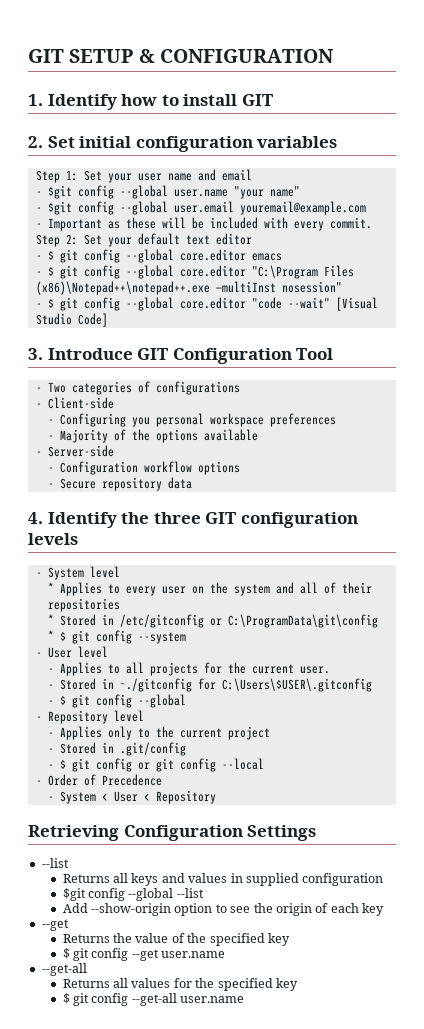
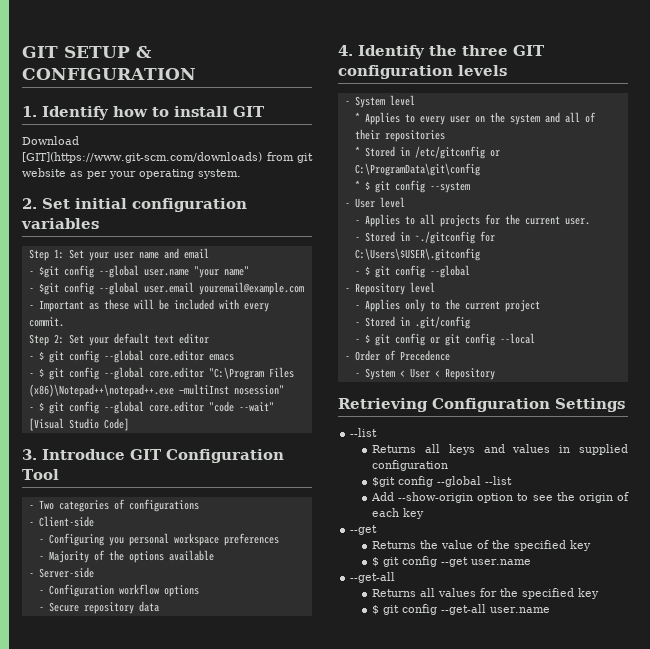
(273, 100) none -> [22,136,79,145] [22,152,313,163] [22,168,241,179] // Download [GIT](https://www.git-scm.com/downloads) from git website as per your operating system.

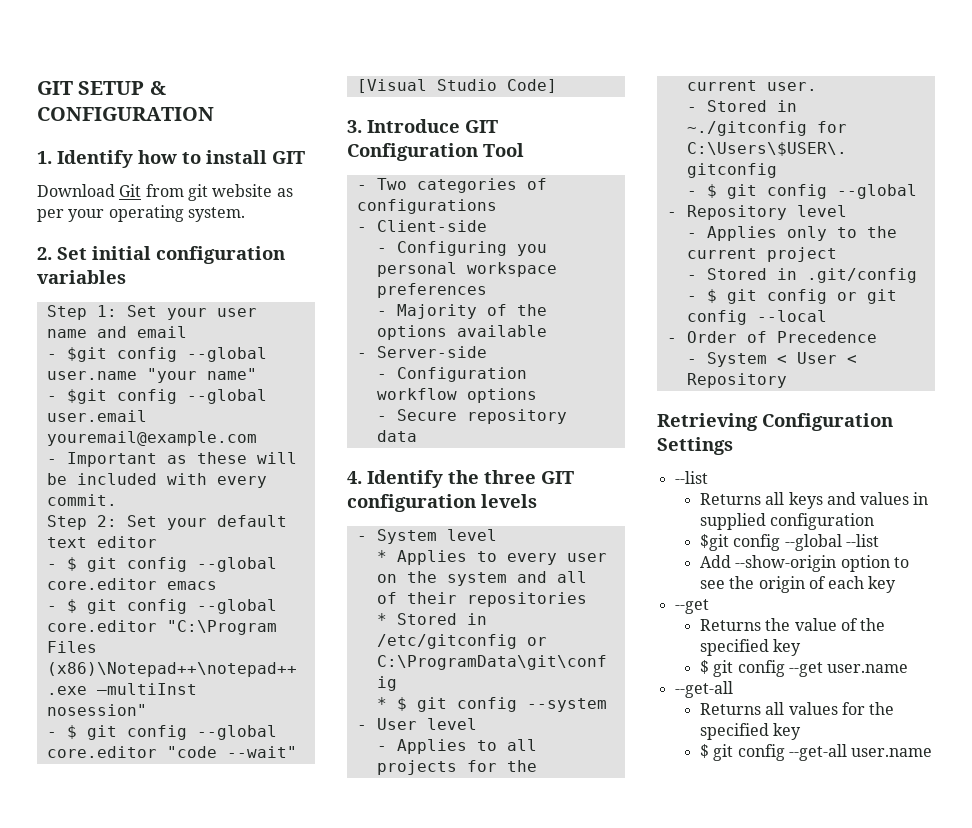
[22,152,262,163] [GIT](https://www.git-scm.com/downloads) -> [119,184,142,197] Git

